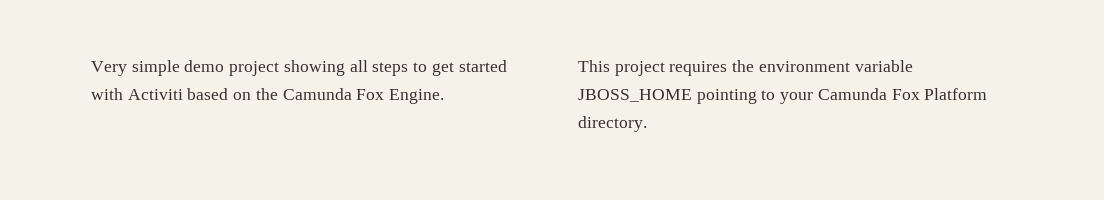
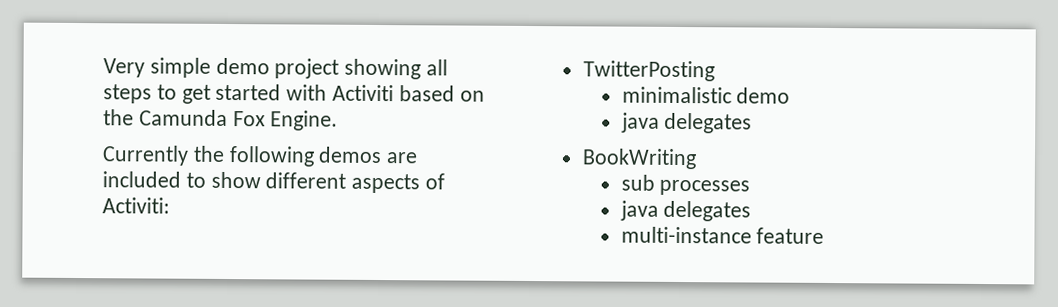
[578,60,913,76] [578,88,988,104] [578,116,647,132] This project requires the environment variable JBOSS_HOME pointing to your Camunda Fox Platform directory. -> [102,145,419,167] [102,171,446,194] [102,197,170,214] [582,60,715,82] [621,86,791,104] [620,112,753,134] [581,148,697,170] [620,174,751,196] [619,200,752,222] [620,226,825,244] Currently the following demos are included to show different aspects of Activiti: // TwitterPosting // minimalistic demo // java delegates // BookWriting // sub processes // java delegates // multi-instance feature

